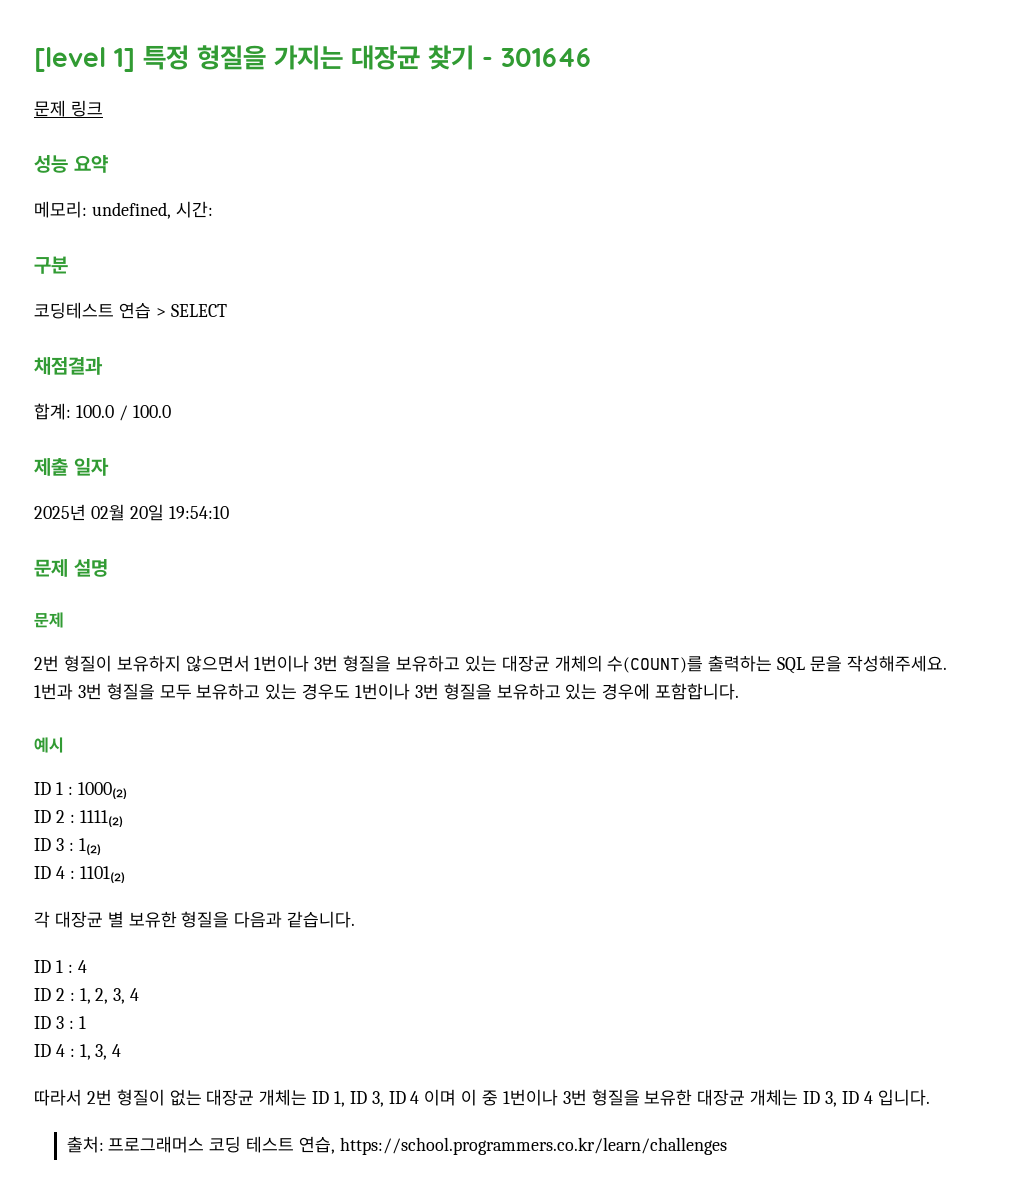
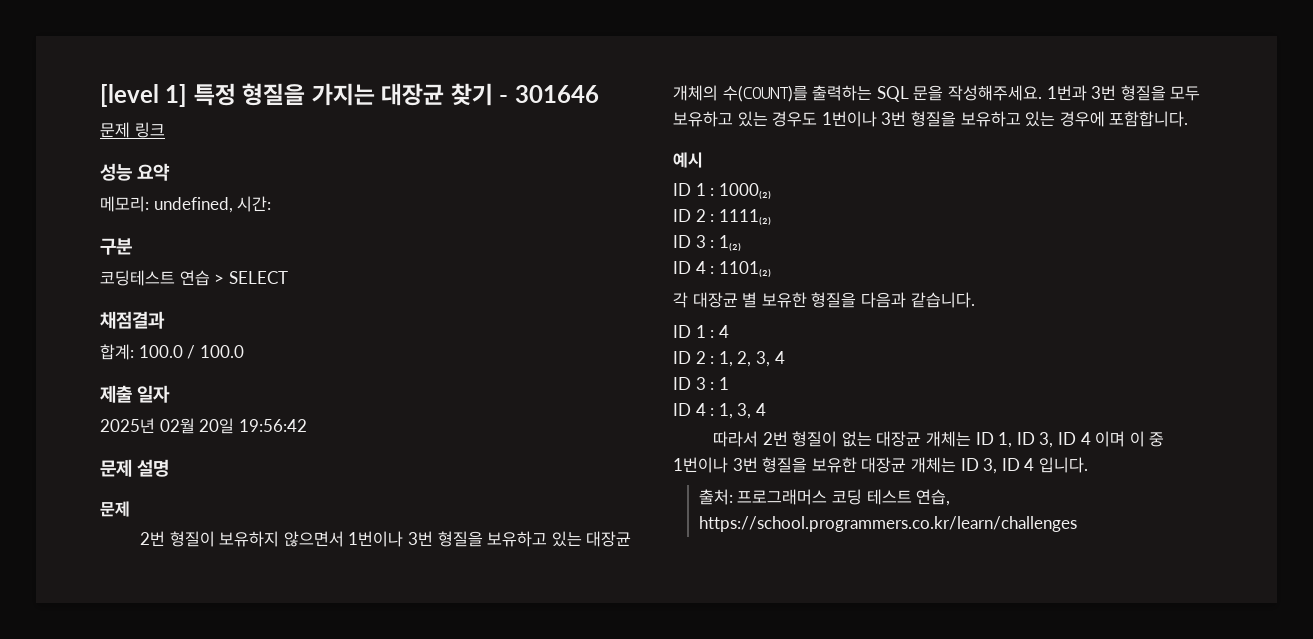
[168,506,229,519] 19:54:10 -> [238,419,307,432] 19:56:42

